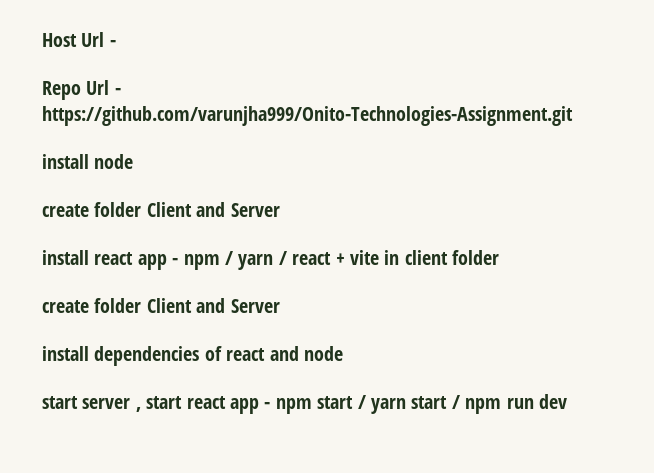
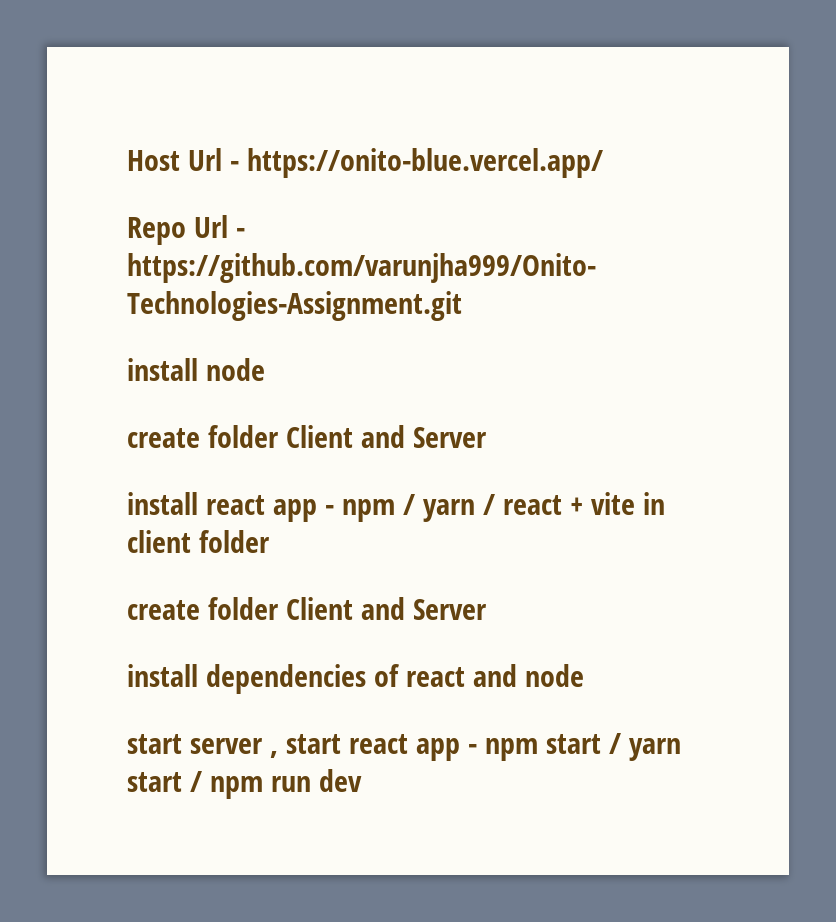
(116, 43) none -> [246,148,603,178] https://onito-blue.vercel.app/

